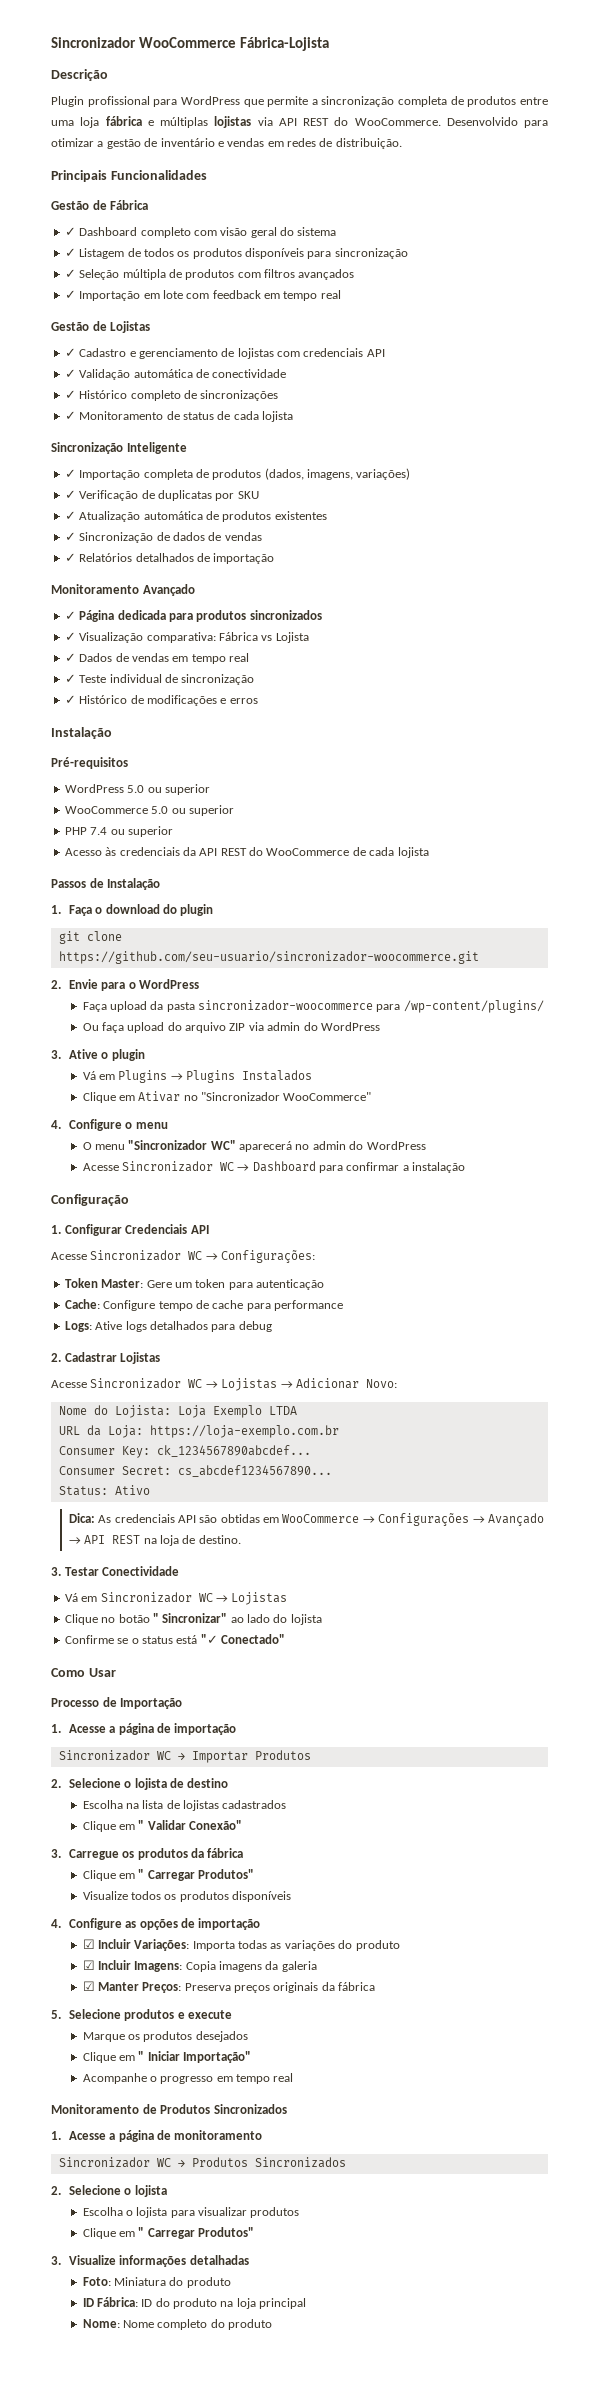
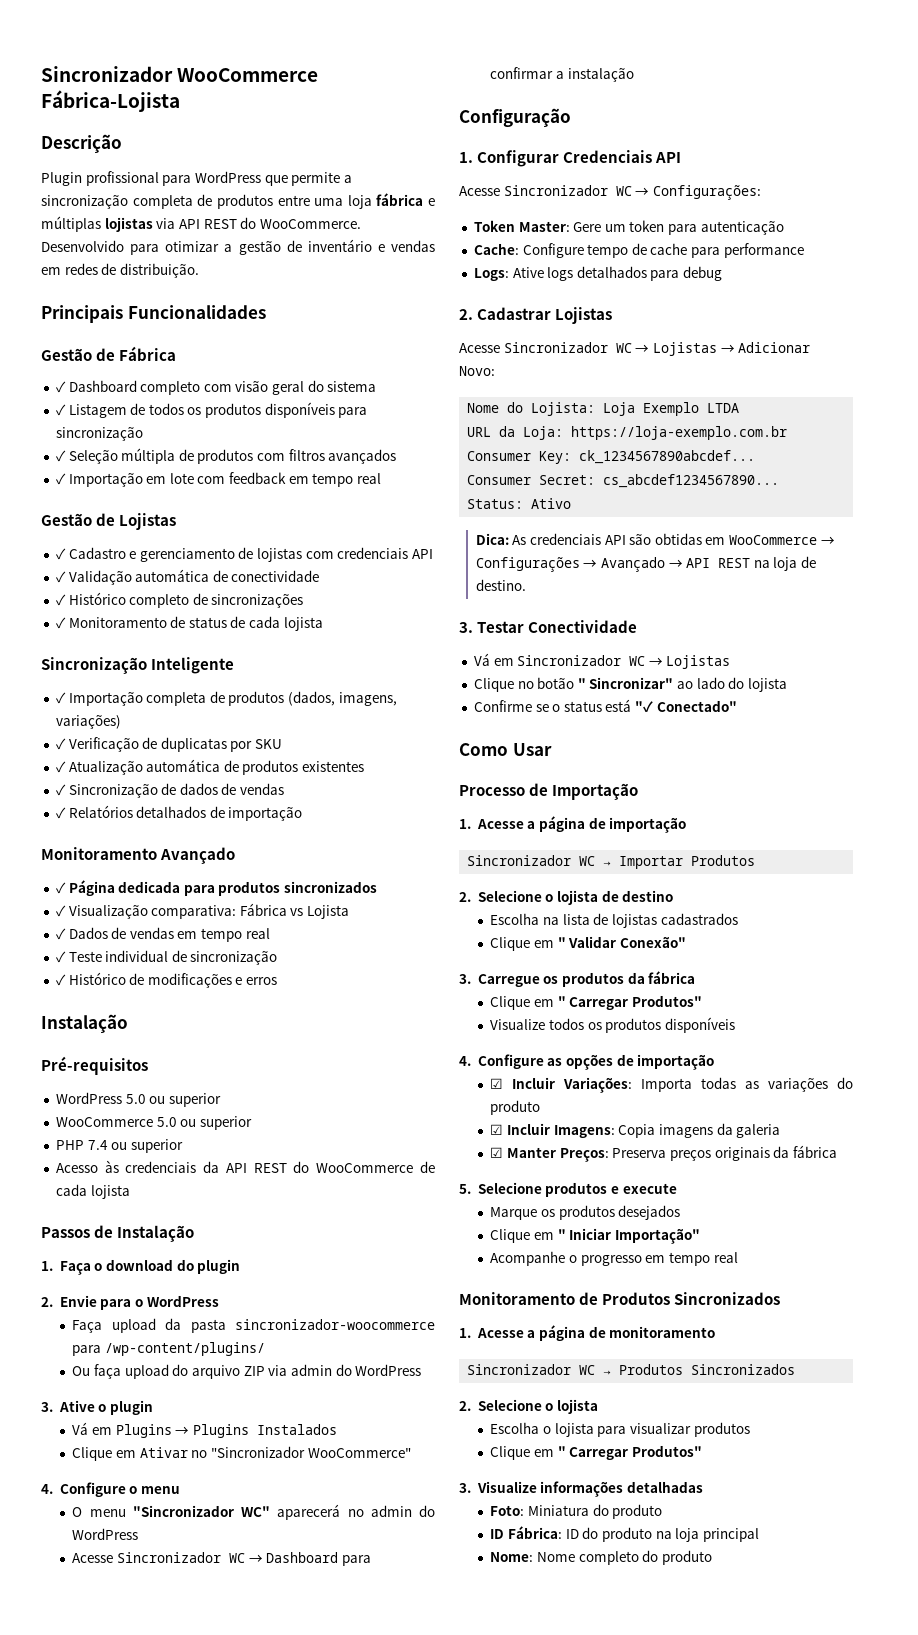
[58,931,122,944] [58,951,479,964] // git clone https://github.com/seu-usuario/sincronizador-woocommerce.git -> (241, 1266) none

